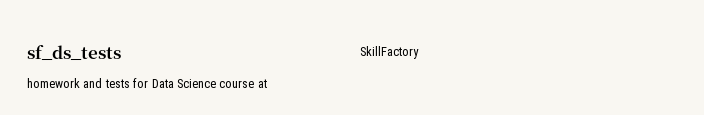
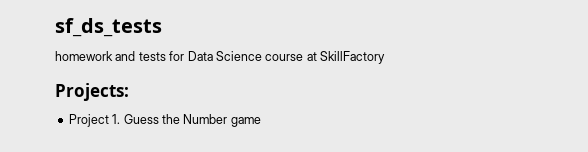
(419, 52) none -> [55,83,129,101] [68,114,261,127] // Projects: // Project 1. Guess the Number game

